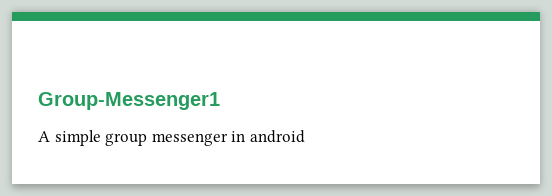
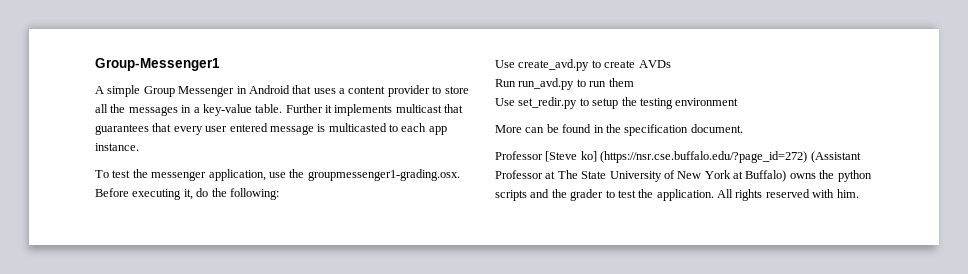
[105,130,305,146] group messenger in android -> [143,85,469,97] [95,104,464,116] [95,123,447,135] [95,143,139,151] [95,169,460,181] [95,188,279,200] [495,59,671,71] [495,78,634,90] [495,97,739,109] [495,124,743,136] [495,151,861,163] [495,170,872,182] [495,189,859,201] Group Messenger in Android that uses a content provider to store all the messages in a key-value table. Further it implements multicast that guarantees that every user entered message is multicasted to each app instance. // To test the messenger application, use the groupmessenger1-grading.osx. Before executing it, do the following: // Use create_avd.py to create AVDs // Run run_avd.py to run them // Use set_redir.py to setup the testing environment // More can be found in the specification document. // Professor [Steve ko] (https://nsr.cse.buffalo.edu/?page_id=272) (Assistant Professor at The State University of New York at Buffalo) owns the python scripts and the grader to test the application. All rights reserved with him.

